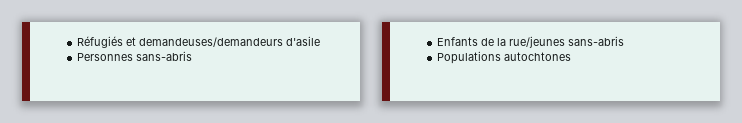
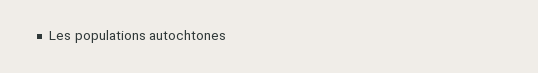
[77,36,321,48] [77,51,193,61] [437,36,625,48] [437,51,502,64] Réfugiés et demandeuses/demandeurs d'asile // Personnes sans-abris // Enfants de la rue/jeunes sans-abris // Populations -> [48,30,146,43] Les populations

